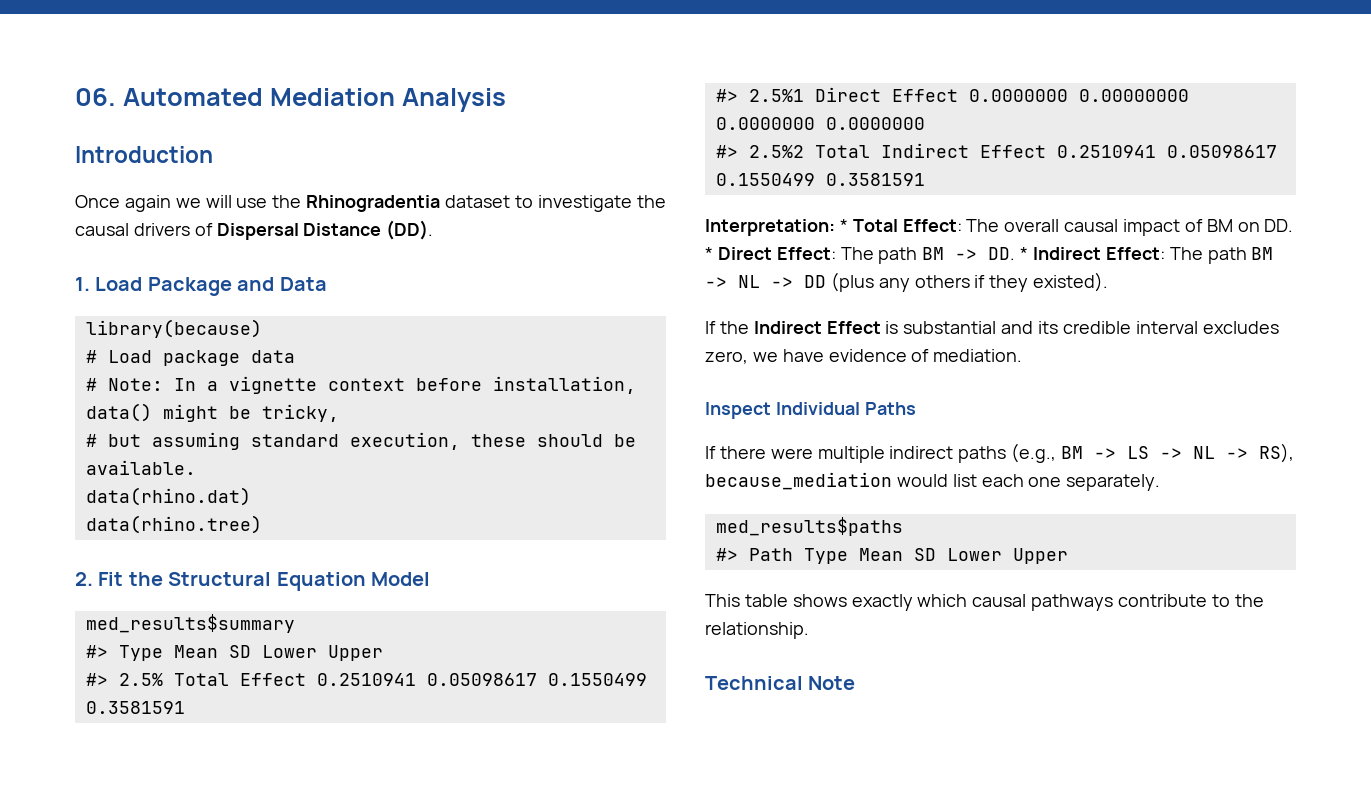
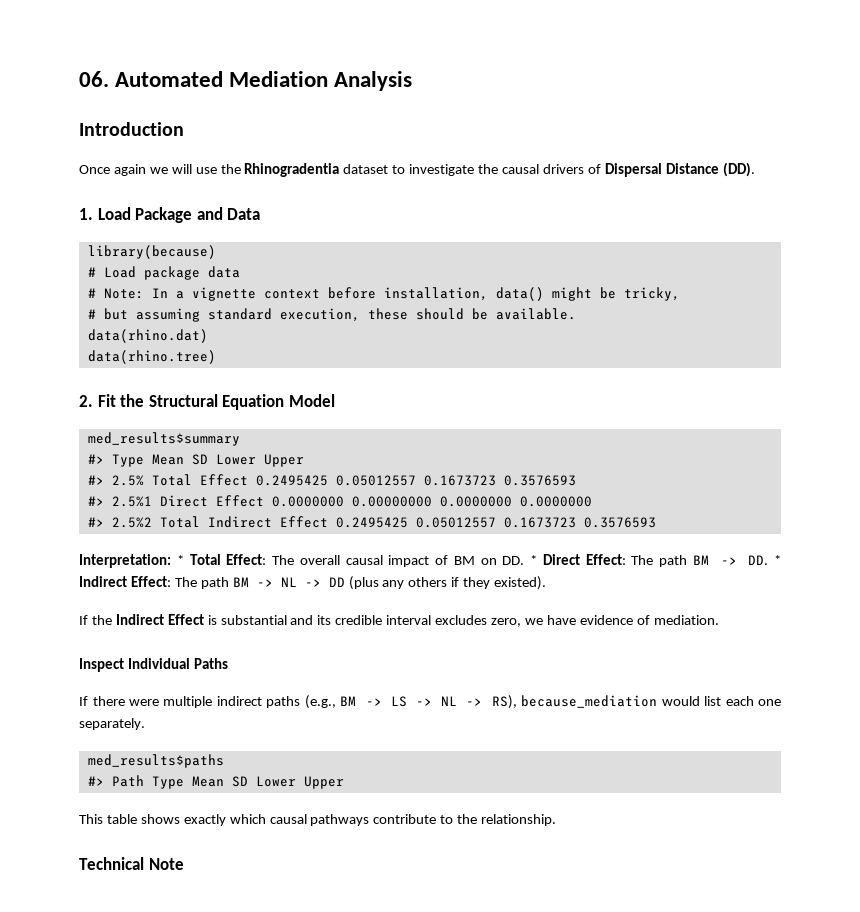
[316,673,647,686] [85,701,185,714] 0.2510941 0.05098617 0.1550499 0.3581591 -> [255,475,576,486] 0.2495425 0.05012557 0.1673723 0.3576593
[1056,145,1277,158] [715,173,925,186] 0.2510941 0.05098617 0.1550499 0.3581591 -> [335,517,656,528] 0.2495425 0.05012557 0.1673723 0.3576593

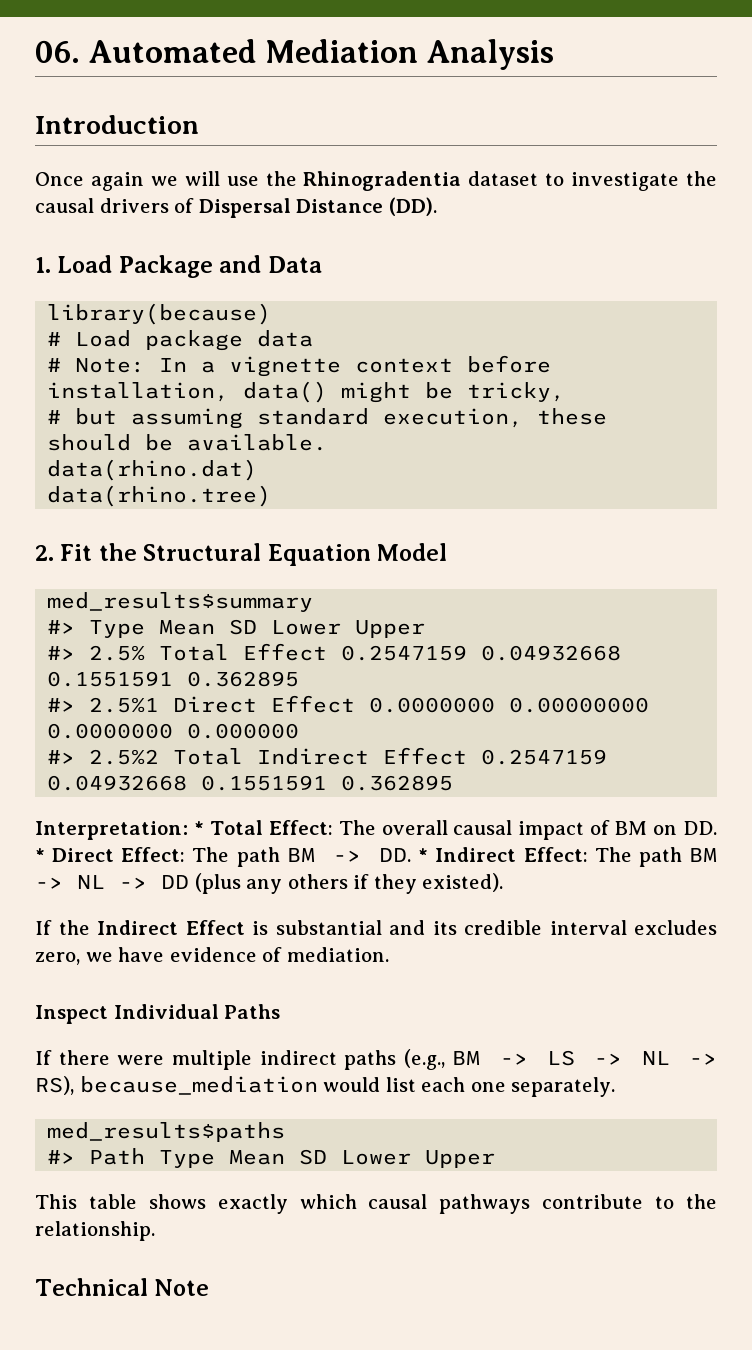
[255,475,576,486] 0.2495425 0.05012557 0.1673723 0.3576593 -> [341,645,622,661] [47,671,300,687] 0.2547159 0.04932668 0.1551591 0.362895
[519,496,592,507] 0.0000000 -> [187,723,300,739] 0.000000
[335,517,656,528] 0.2495425 0.05012557 0.1673723 0.3576593 -> [481,749,608,765] [47,775,454,791] 0.2547159 0.04932668 0.1551591 0.362895

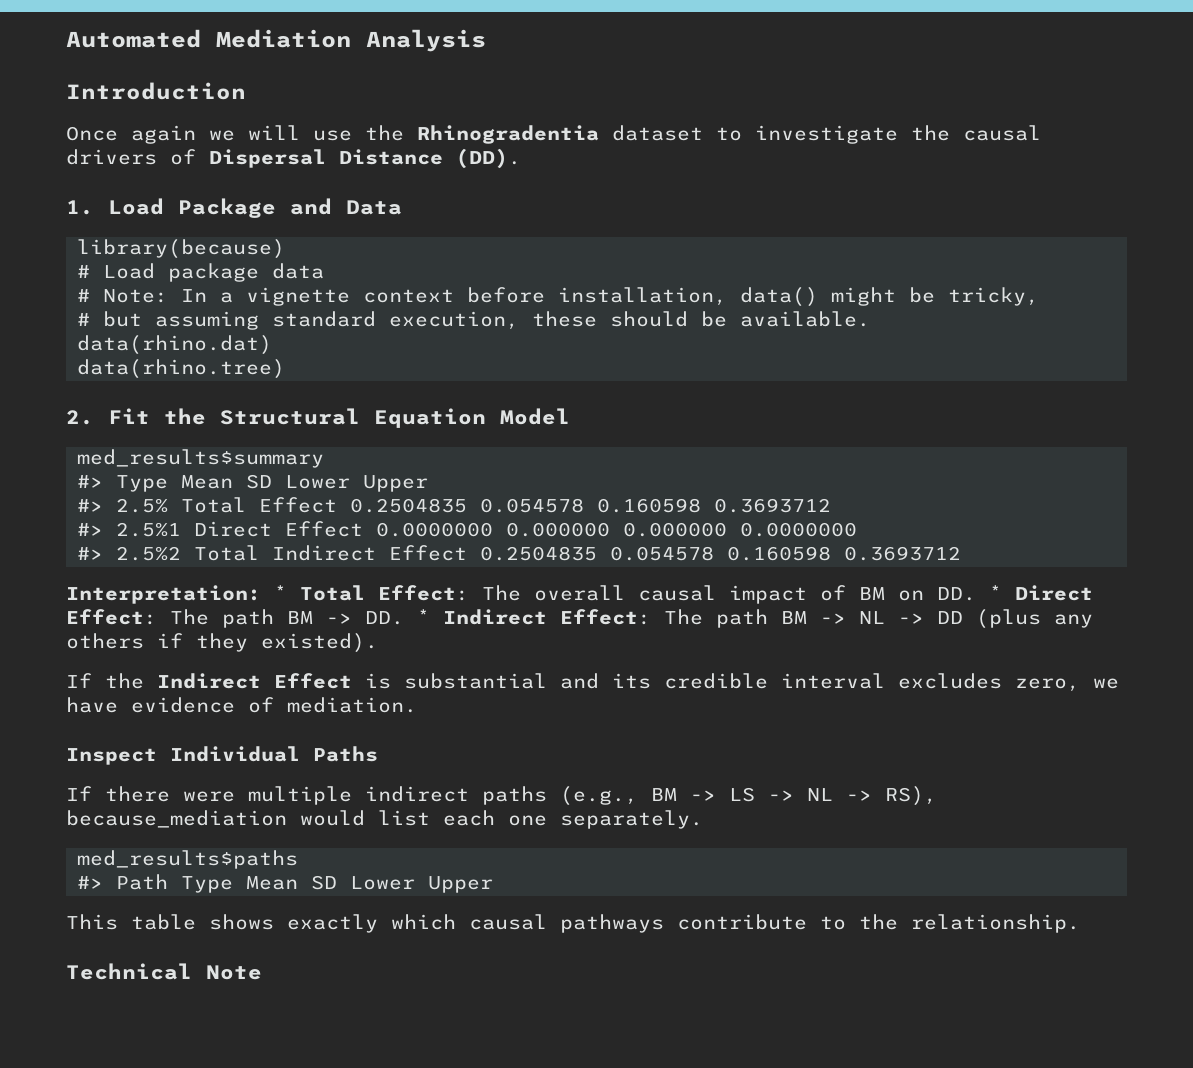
[35,40,80,63] 06. -> (66, 38) none
[341,645,622,661] [47,671,300,687] 0.2547159 0.04932668 0.1551591 0.362895 -> [350,498,832,513] 0.2504835 0.054578 0.160598 0.3693712
[509,697,650,713] [47,723,300,739] 0.00000000 0.0000000 0.000000 -> [506,522,858,537] 0.000000 0.000000 0.0000000
[481,749,608,765] [47,775,454,791] 0.2547159 0.04932668 0.1551591 0.362895 -> [480,546,962,561] 0.2504835 0.054578 0.160598 0.3693712

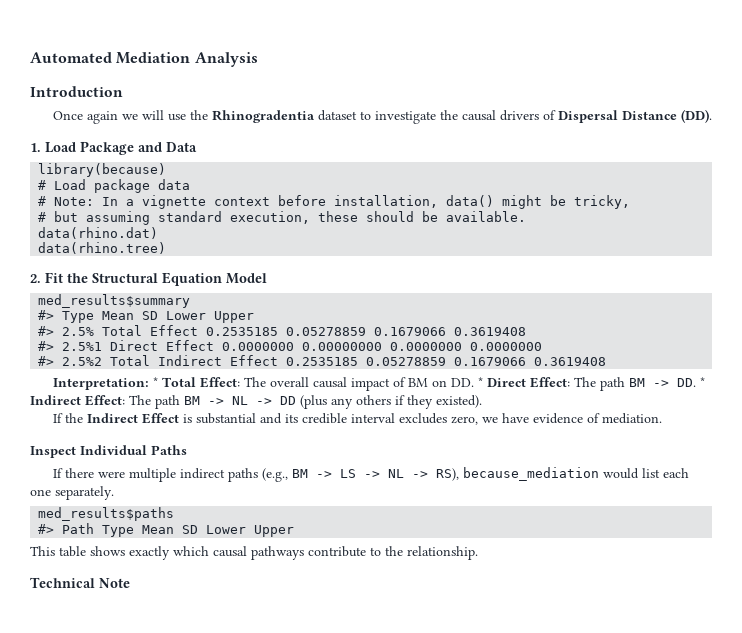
[350,498,832,513] 0.2504835 0.054578 0.160598 0.3693712 -> [206,327,527,336] 0.2535185 0.05278859 0.1679066 0.3619408
[506,522,728,537] 0.000000 0.000000 -> [302,342,463,351] 0.00000000 0.0000000
[480,546,962,561] 0.2504835 0.054578 0.160598 0.3693712 -> [286,357,607,366] 0.2535185 0.05278859 0.1679066 0.3619408

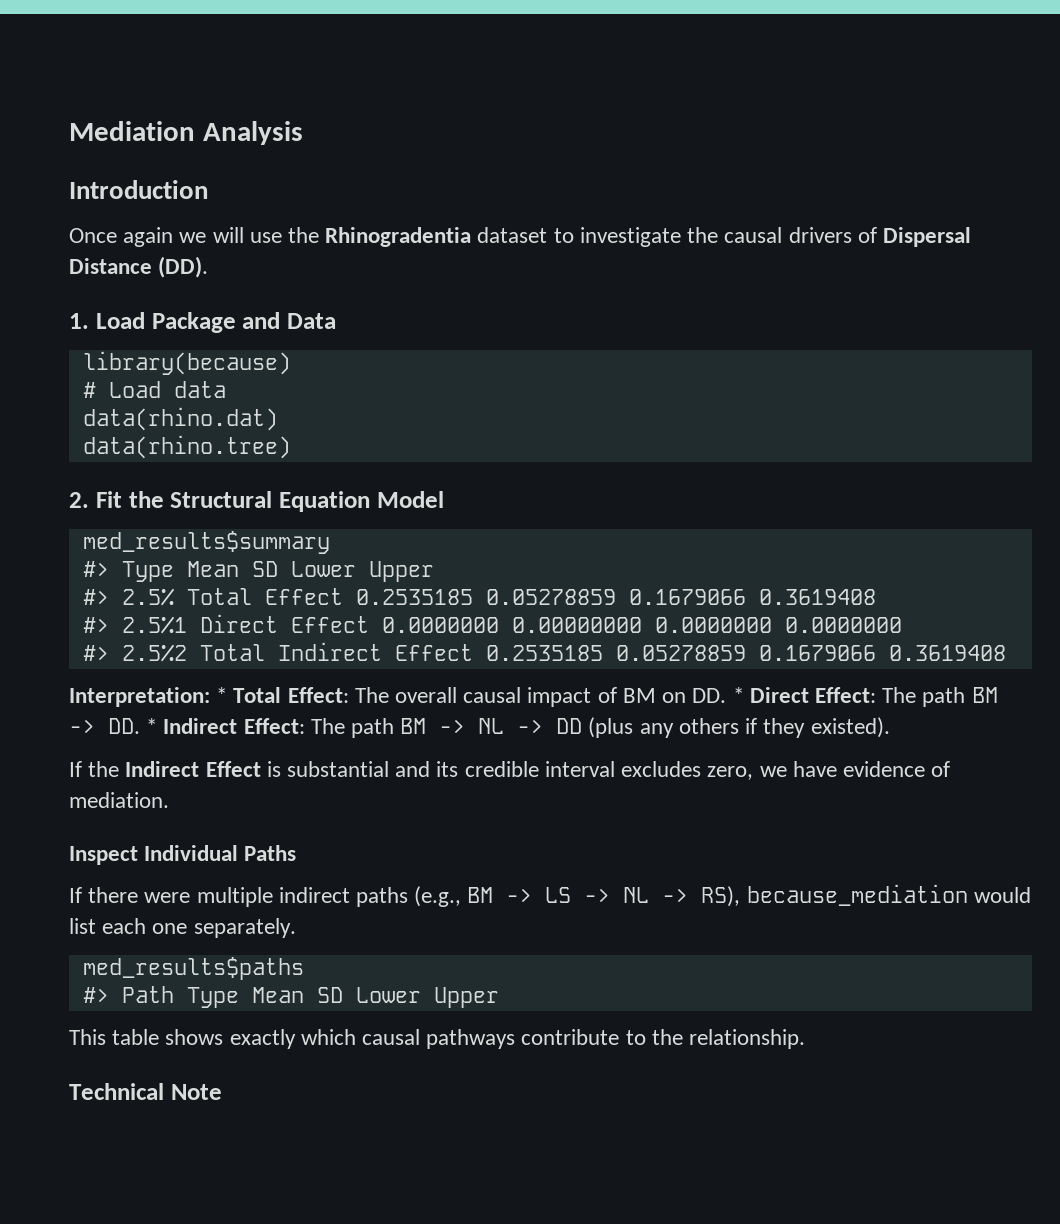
[30,52,112,63] Automated -> (69, 131) none
[94,179,151,193] package -> (161, 389) none
[38,195,631,209] [38,211,527,225] // # Note: In a vignette context before installation, data() might be tricky, // # but assuming standard execution, these should be available. -> (226, 389) none

